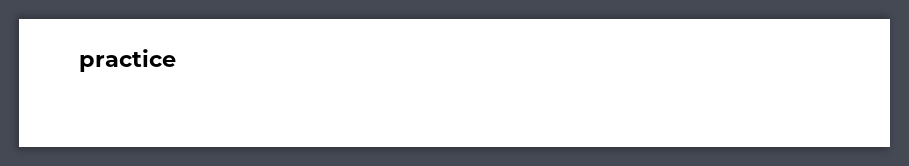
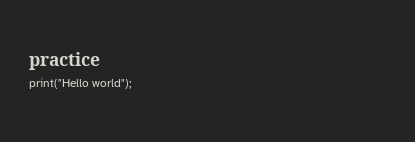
(176, 60) none -> [29,78,132,89] // print("Hello world");

